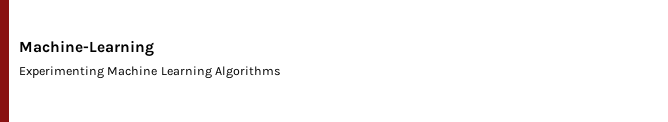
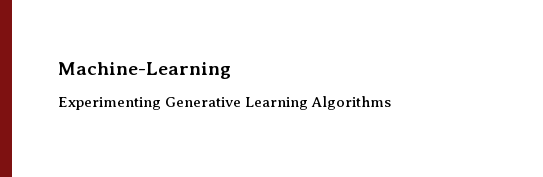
[107,66,158,76] Machine -> [165,97,242,107] Generative

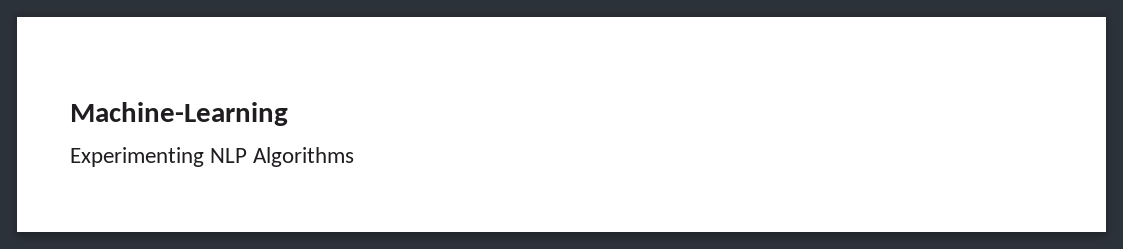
[165,97,309,110] Generative Learning -> [210,148,248,163] NLP

